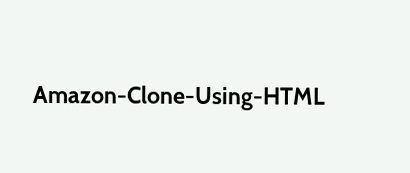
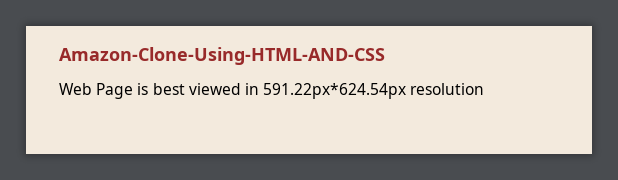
[32,84,326,111] Amazon-Clone-Using-HTML -> [59,47,385,65] [59,83,485,99] Amazon-Clone-Using-HTML-AND-CSS // Web Page is best viewed in 591.22px*624.54px resolution

